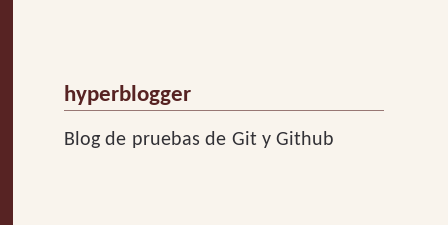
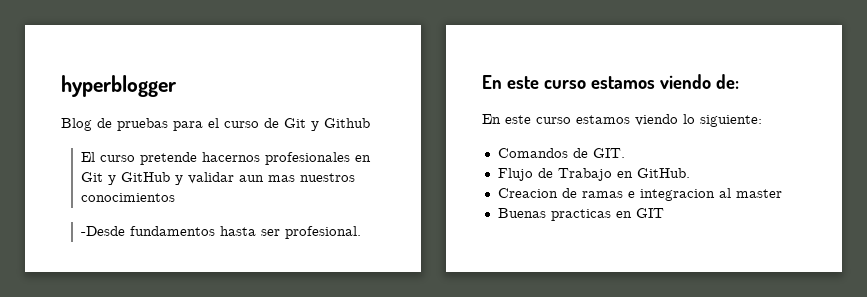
(200, 139) none -> [173,118,259,131] para el curso
(335, 138) none -> [81,152,372,165] [81,172,356,185] [81,193,176,202] [81,226,362,239] [482,74,739,89] [482,114,762,127] [497,148,625,158] [497,168,690,181] [497,188,782,201] [497,208,664,221] // El curso pretende hacernos profesionales en Git y GitHub y validar aun mas nuestros conocimientos // -Desde fundamentos hasta ser profesional. // En este curso estamos viendo de: // En este curso estamos viendo lo siguiente: // Comandos de GIT. // Flujo de Trabajo en GitHub. // Creacion de ramas e integracion al master // Buenas practicas en GIT

